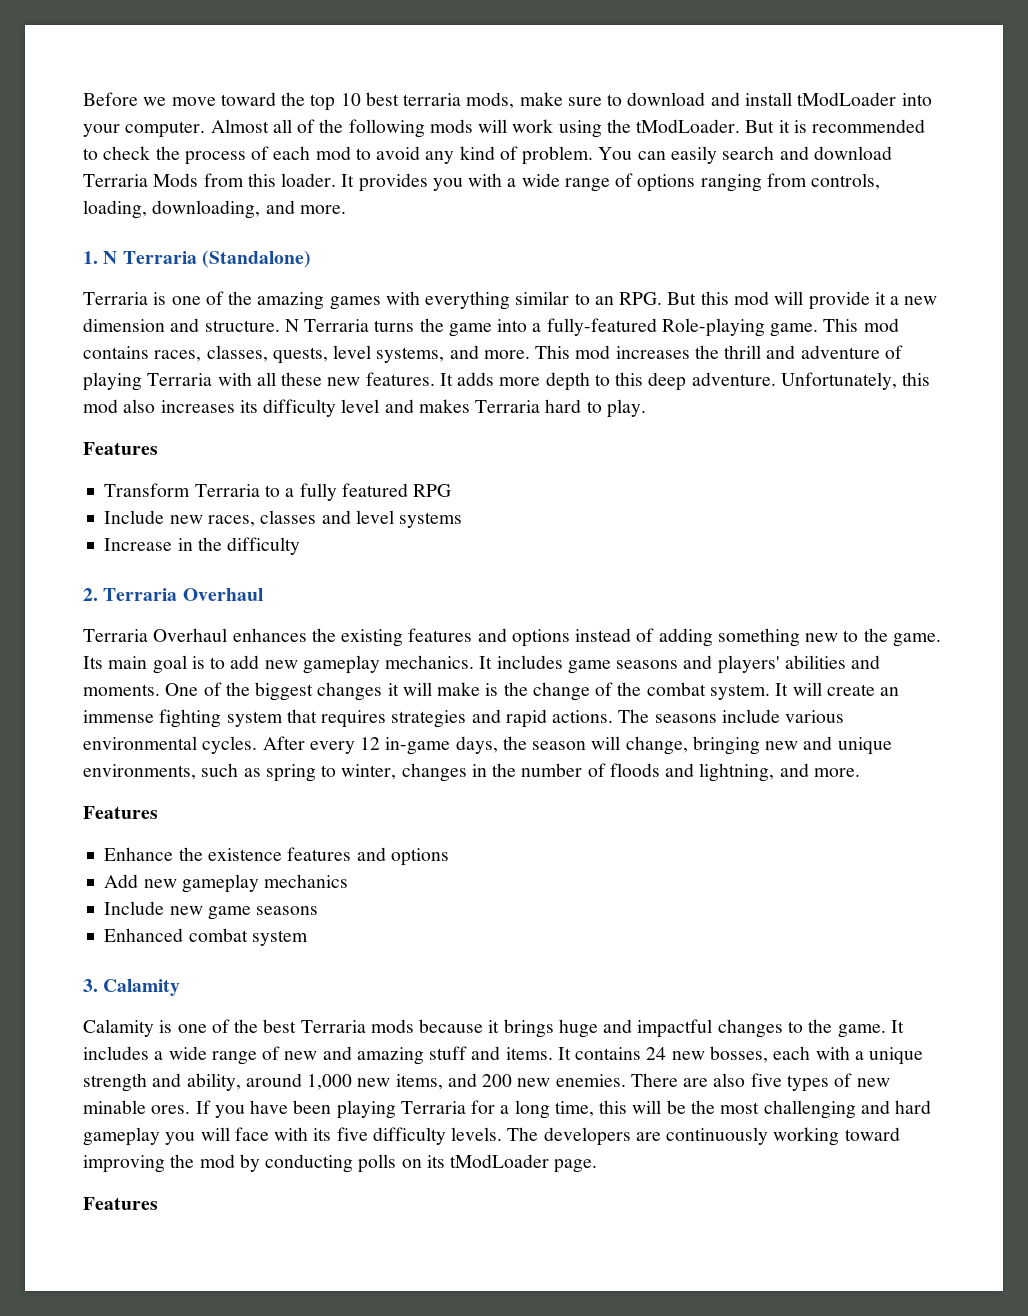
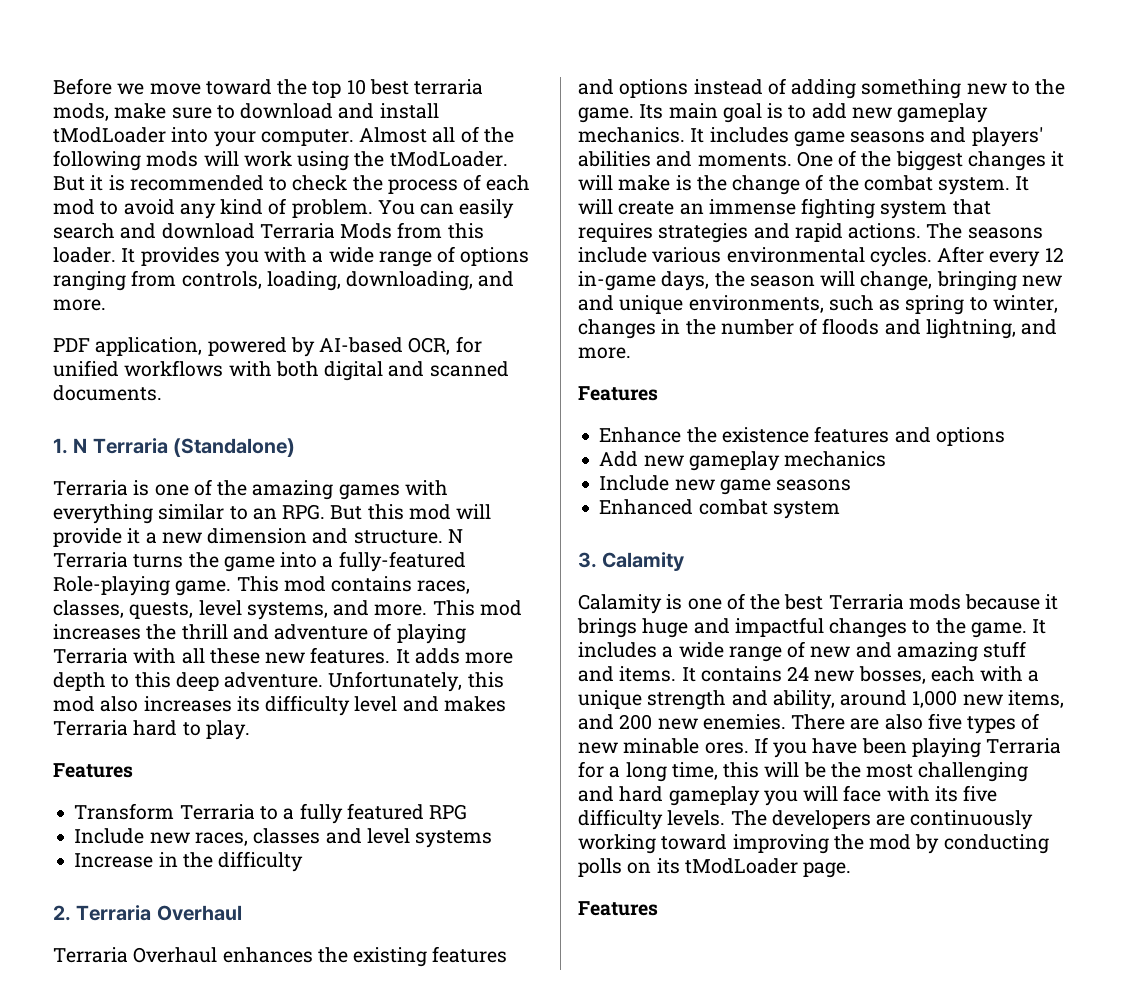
(346, 209) none -> [53,336,482,357] [53,360,509,381] [53,385,162,401] // PDF application, powered by AI-based OCR, for unified workflows with both digital and scanned documents.

